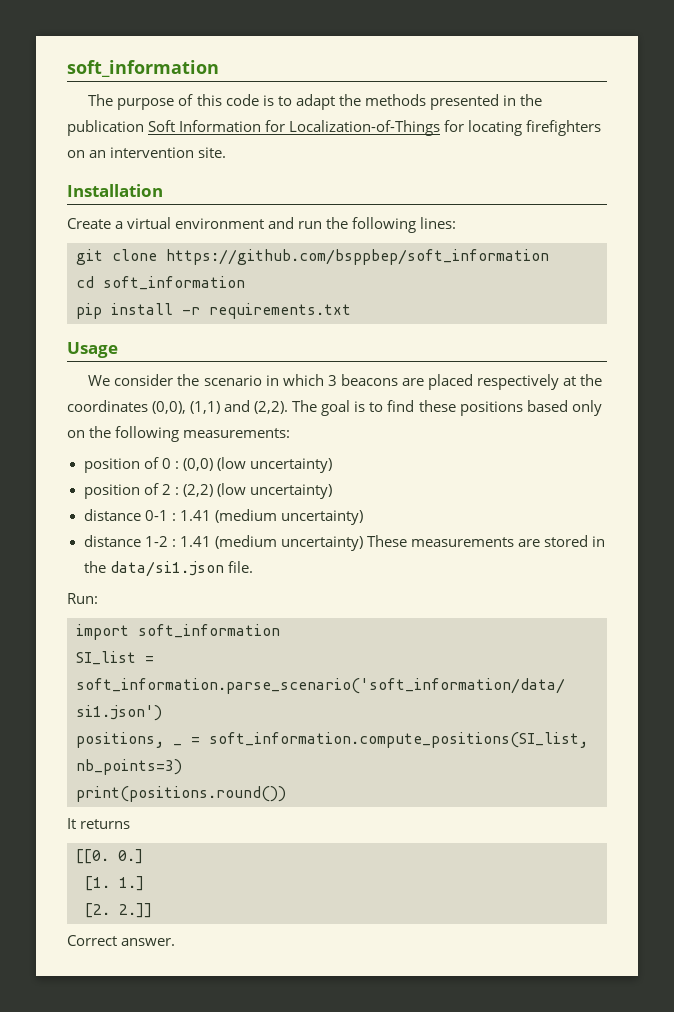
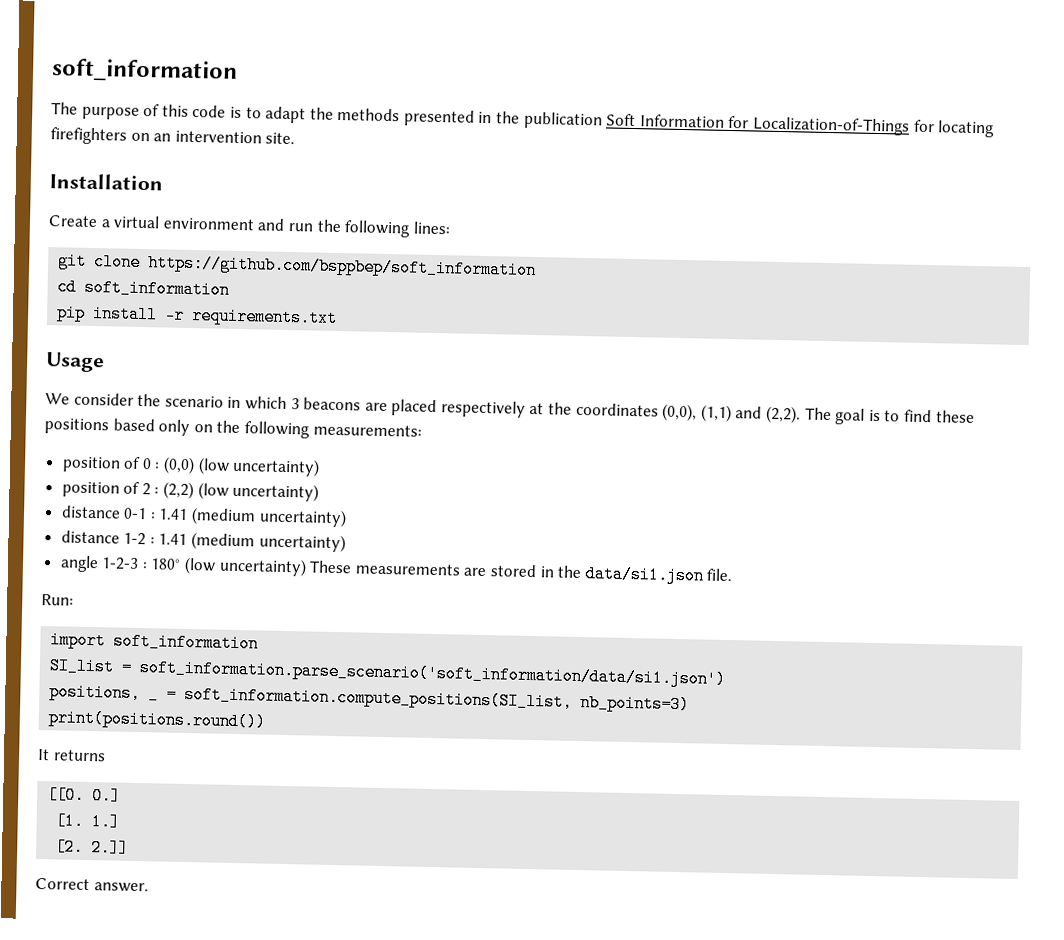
(363, 543) none -> [59,555,307,577] // angle 1-2-3 : 180° (low uncertainty)

